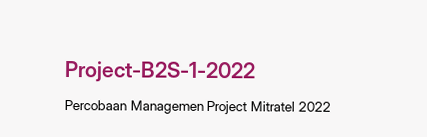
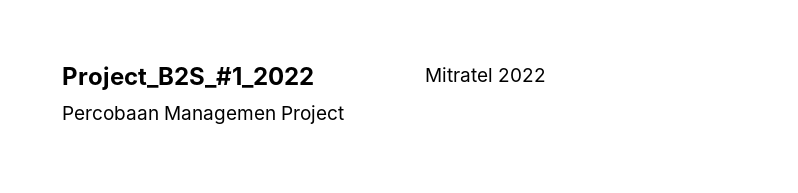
[64,60,256,84] Project-B2S-1-2022 -> [62,66,314,90] Project_B2S_#1_2022

